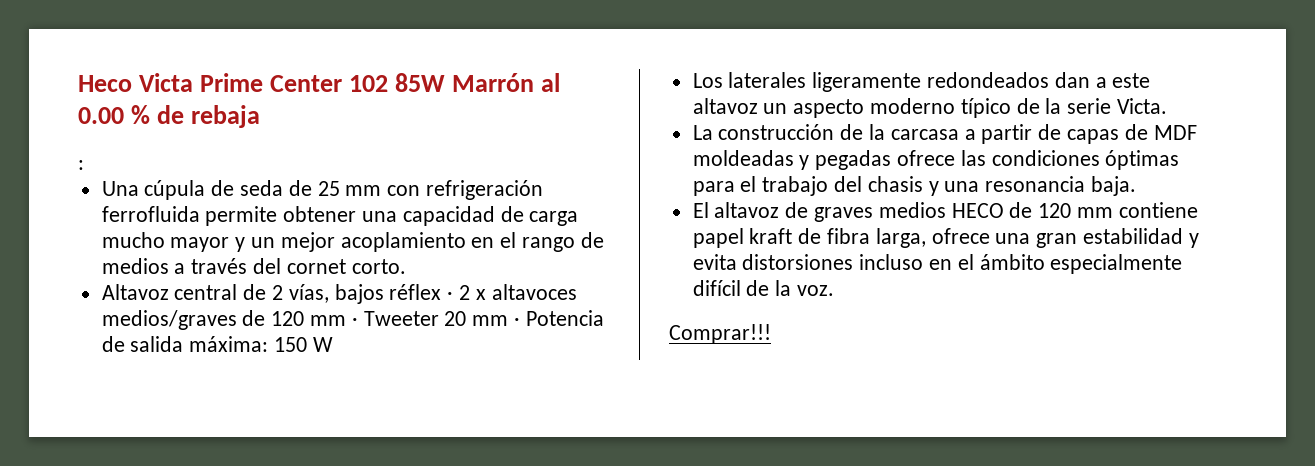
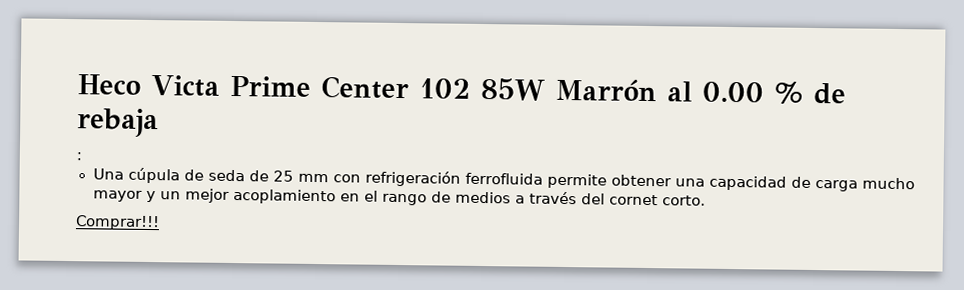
[101,284,577,304] [101,310,604,330] [101,336,333,352] [692,72,1151,92] [692,98,1168,118] [692,124,1197,144] [692,150,1180,170] [692,176,1137,196] [692,202,1198,222] [692,228,1199,248] [692,254,1183,274] [692,280,835,296] // Altavoz central de 2 vías, bajos réflex · 2 x altavoces medios/graves de 120 mm · Tweeter 20 mm · Potencia de salida máxima: 150 W // Los laterales ligeramente redondeados dan a este altavoz un aspecto moderno típico de la serie Victa. // La construcción de la carcasa a partir de capas de MDF moldeadas y pegadas ofrece las condiciones óptimas para el trabajo del chasis y una resonancia baja. // El altavoz de graves medios HECO de 120 mm contiene papel kraft de fibra larga, ofrece una gran estabilidad y evita distorsiones incluso en el ámbito especialmente difícil de la voz. -> (706, 200) none

